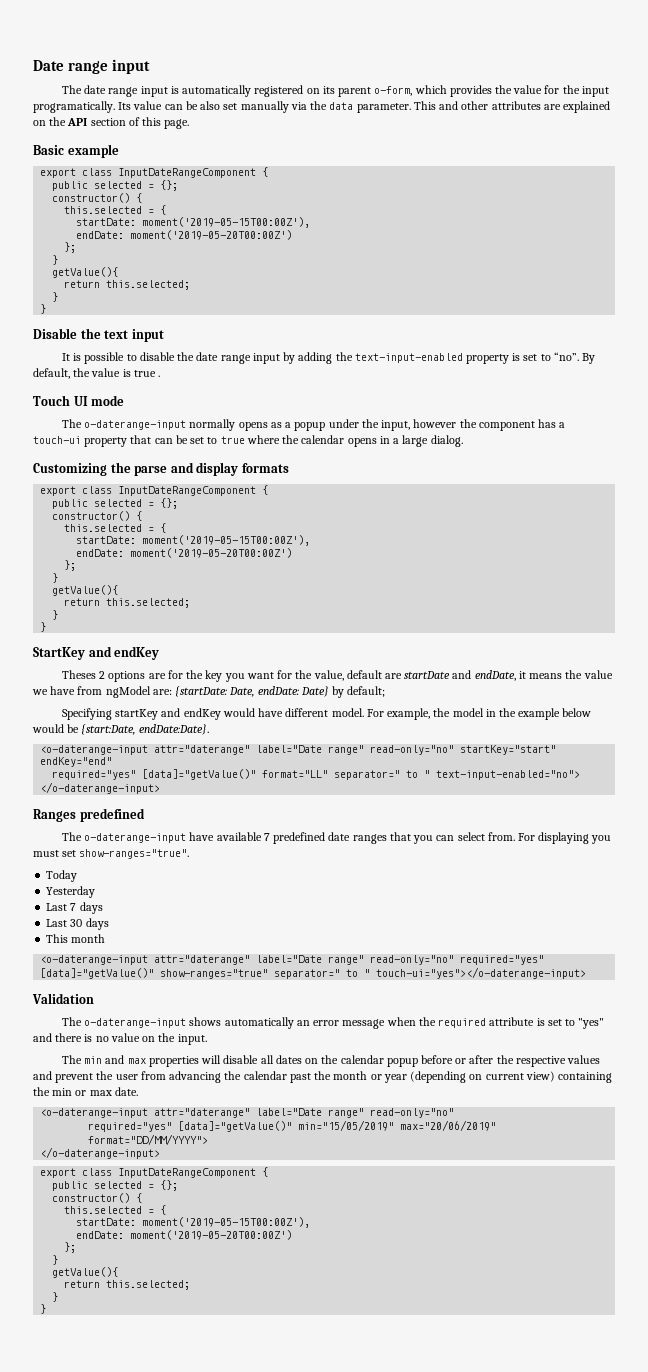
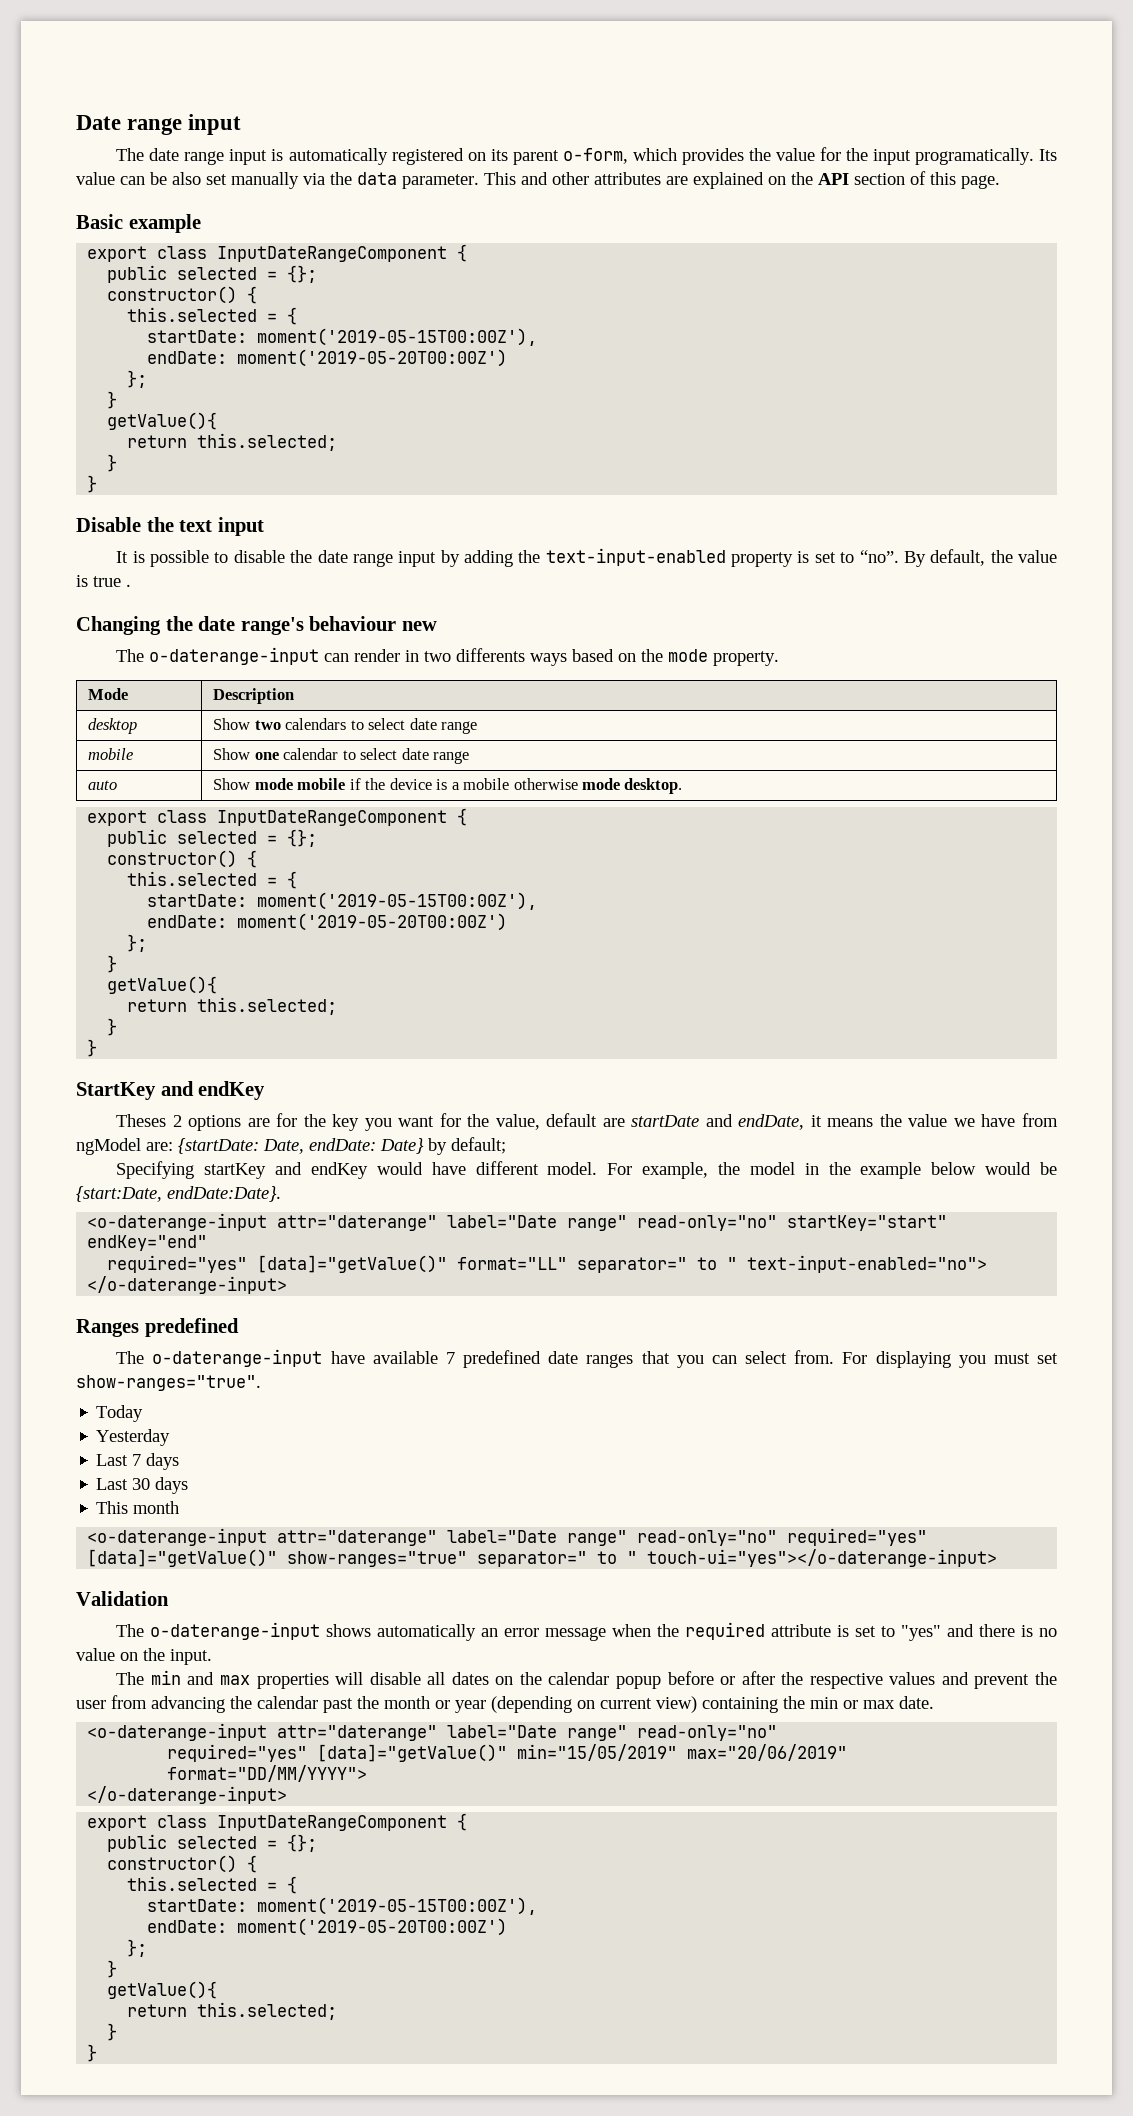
[33,395,125,406] [61,419,566,431] [33,435,463,447] [33,462,289,476] Touch UI mode // The o-daterange-input normally opens as a popup under the input, however the component has a touch-ui property that can be set to true where the calendar opens in a large dialog. // Customizing the parse and display formats -> [76,616,437,635] [116,647,780,666] [88,688,129,700] [213,688,295,704] [88,718,138,734] [213,718,478,734] [88,748,134,760] [213,748,470,764] [88,780,118,790] [213,778,683,794] Changing the date range's behaviour new // The o-daterange-input can render in two differents ways based on the mode property. // Mode | Description // desktop | Show two calendars to select date range // mobile | Show one calendar to select date range // auto | Show mode mobile if the device is a mobile otherwise mode desktop.

